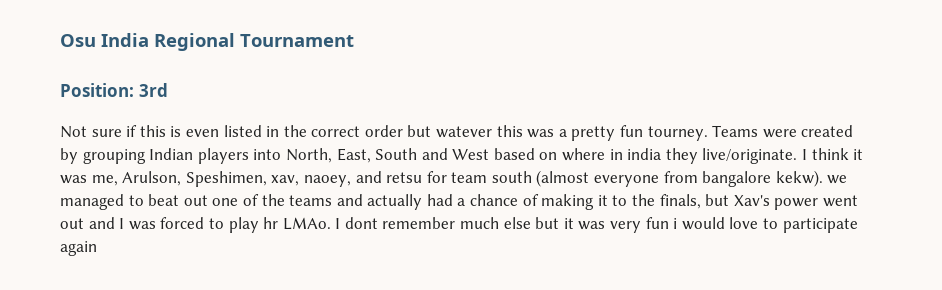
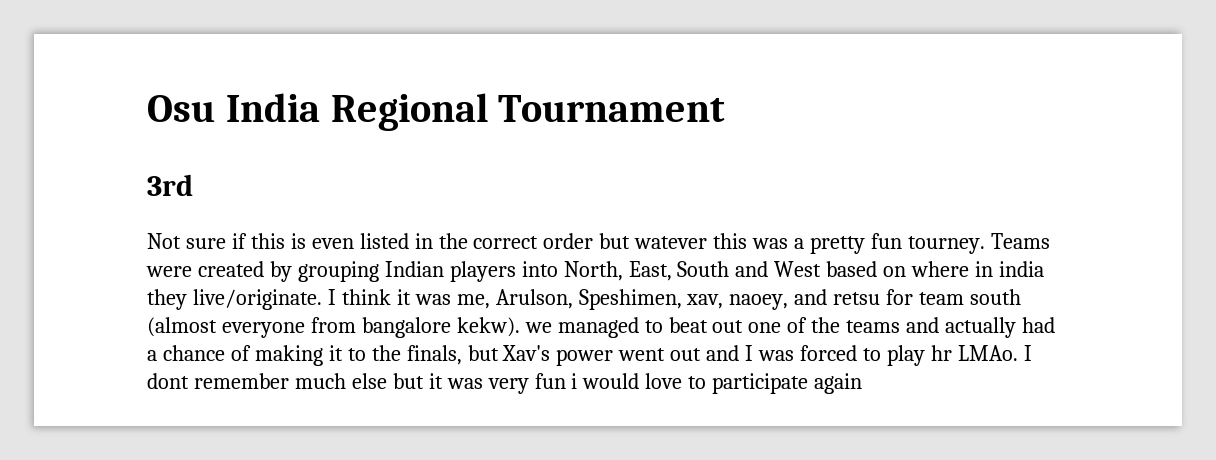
[60,83,134,97] Position: -> (726, 108) none

